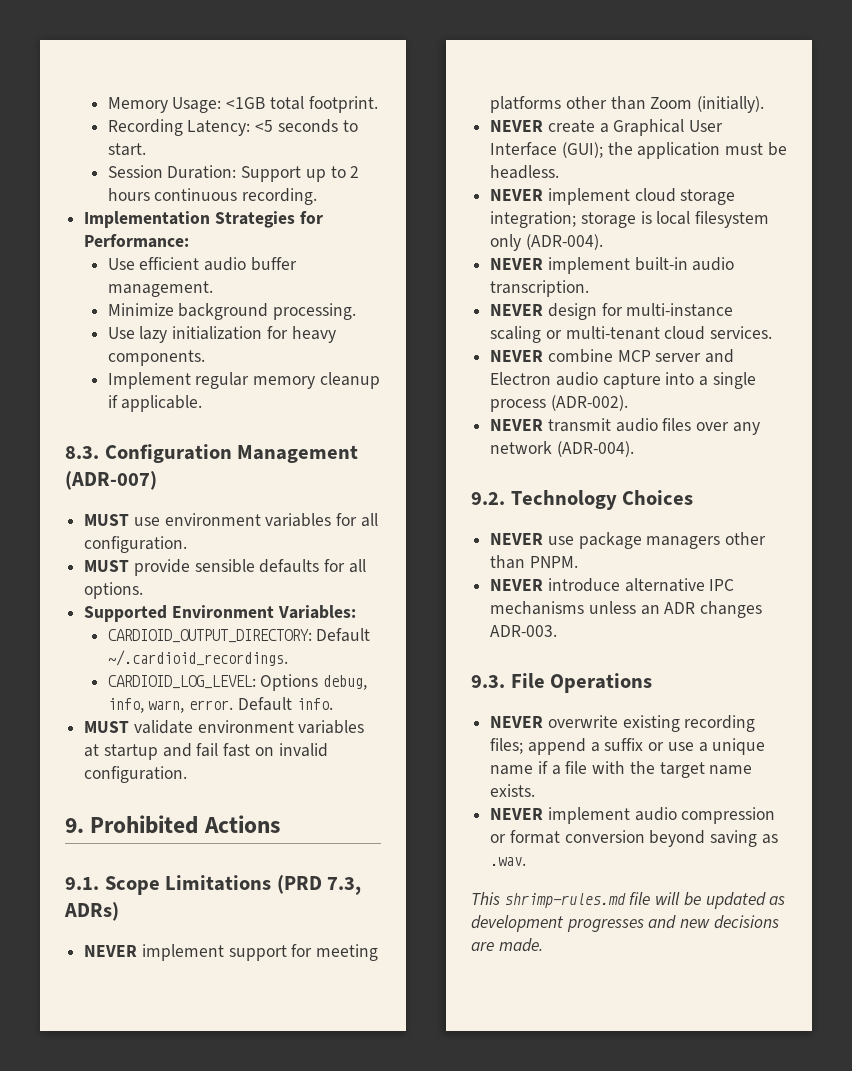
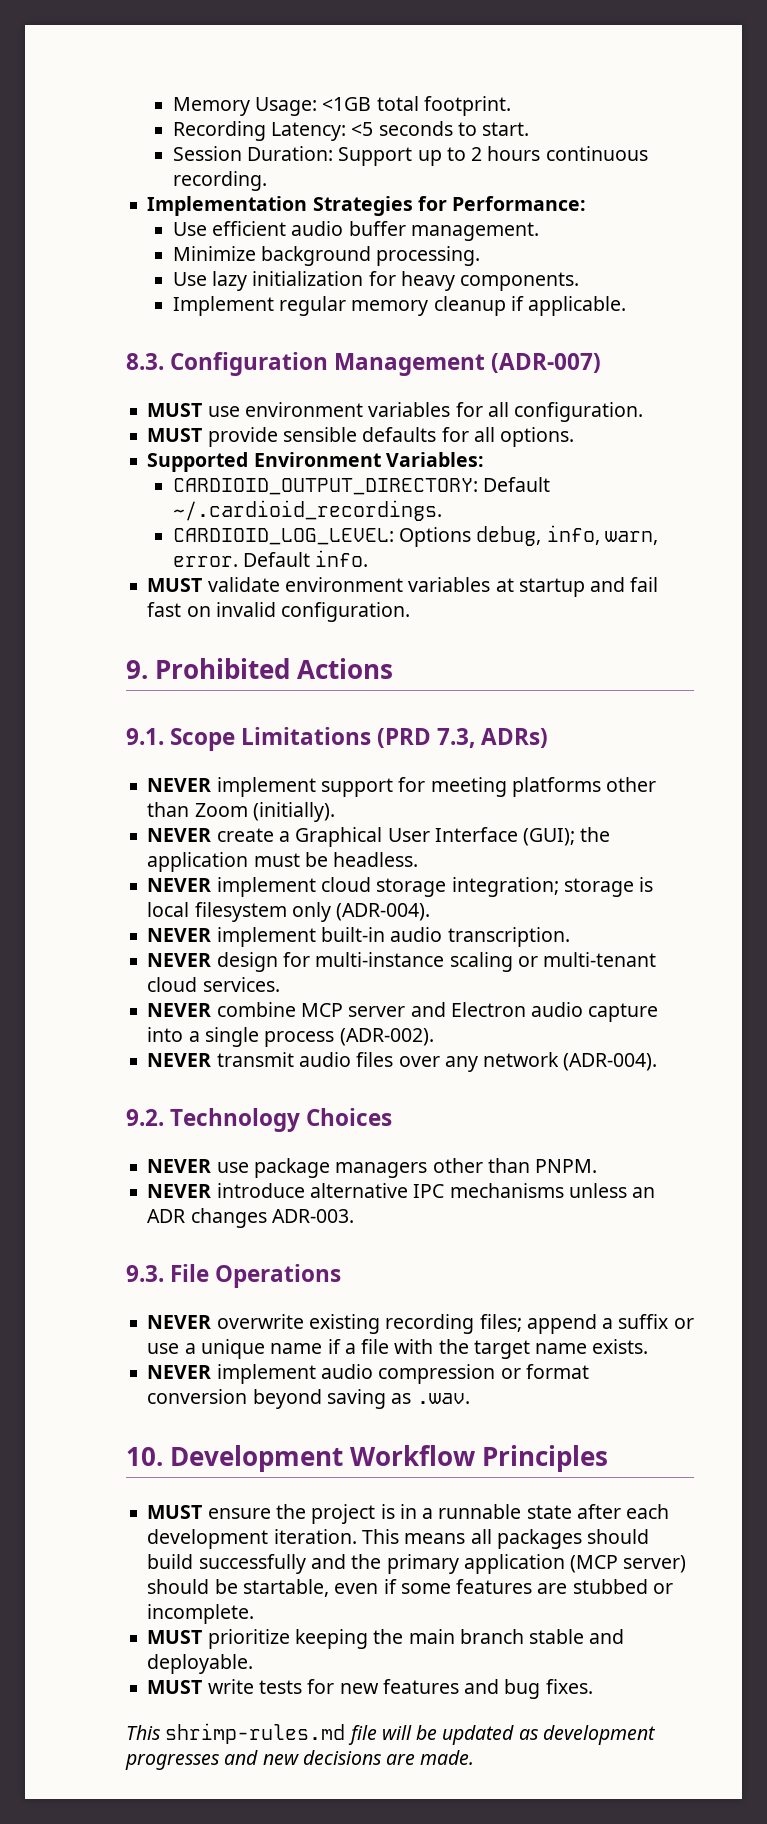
(527, 861) none -> [126,1445,609,1472] [147,1504,670,1524] [147,1529,650,1549] [147,1554,687,1574] [147,1579,673,1597] [147,1604,255,1624] [147,1629,625,1649] [147,1654,254,1674] [147,1679,593,1699] // 10. Development Workflow Principles // MUST ensure the project is in a runnable state after each development iteration. This means all packages should build successfully and the primary application (MCP server) should be startable, even if some features are stubbed or incomplete. // MUST prioritize keeping the main branch stable and deployable. // MUST write tests for new features and bug fixes.

